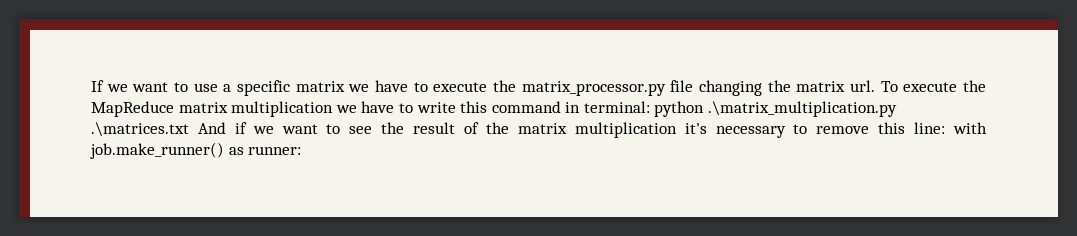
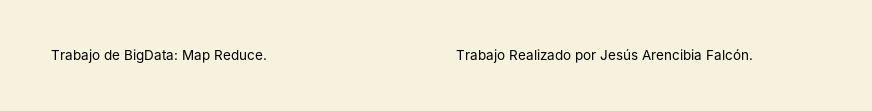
[91,80,986,96] [91,101,898,117] [91,122,987,138] [90,142,302,159] If we want to use a specific matrix we have to execute the matrix_processor.py file changing the matrix url. To execute the MapReduce matrix multiplication we have to write this command in terminal: python .\matrix_multiplication.py .\matrices.txt And if we want to see the result of the matrix multiplication it's necessary to remove this line: with job.make_runner() as runner: -> [51,49,267,63] [456,49,753,63] Trabajo de BigData: Map Reduce. // Trabajo Realizado por Jesús Arencibia Falcón.

